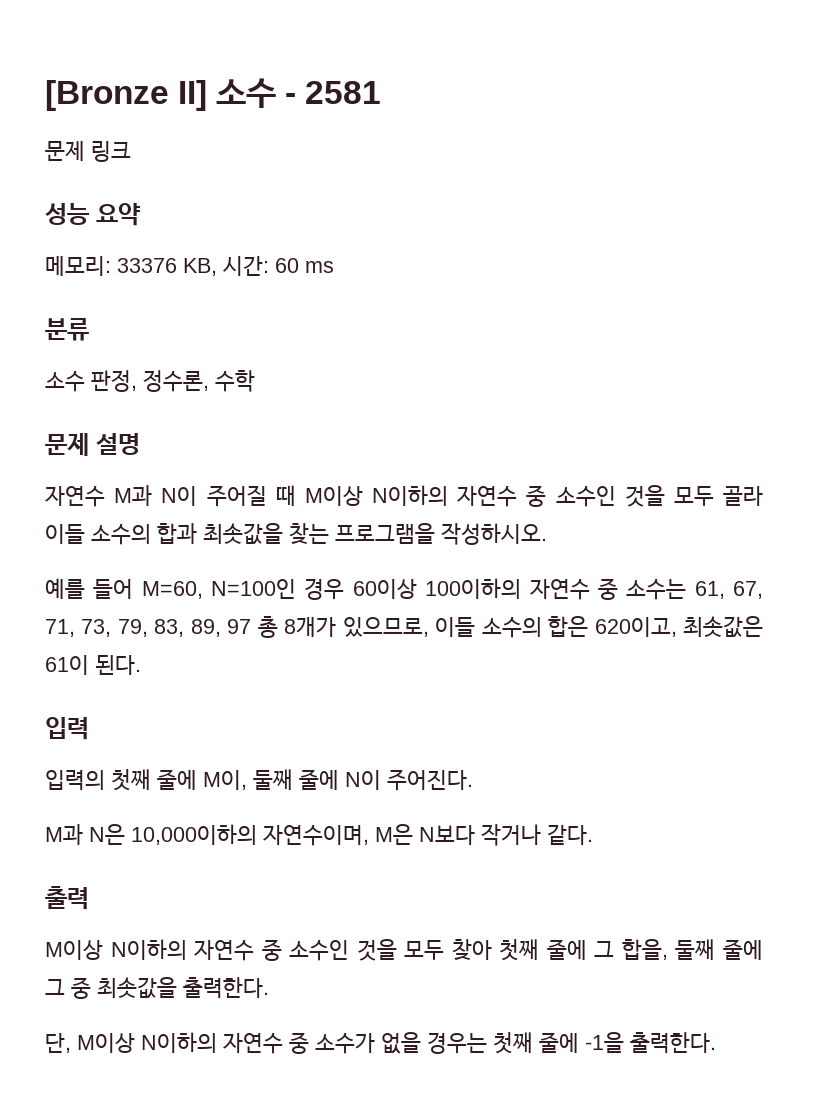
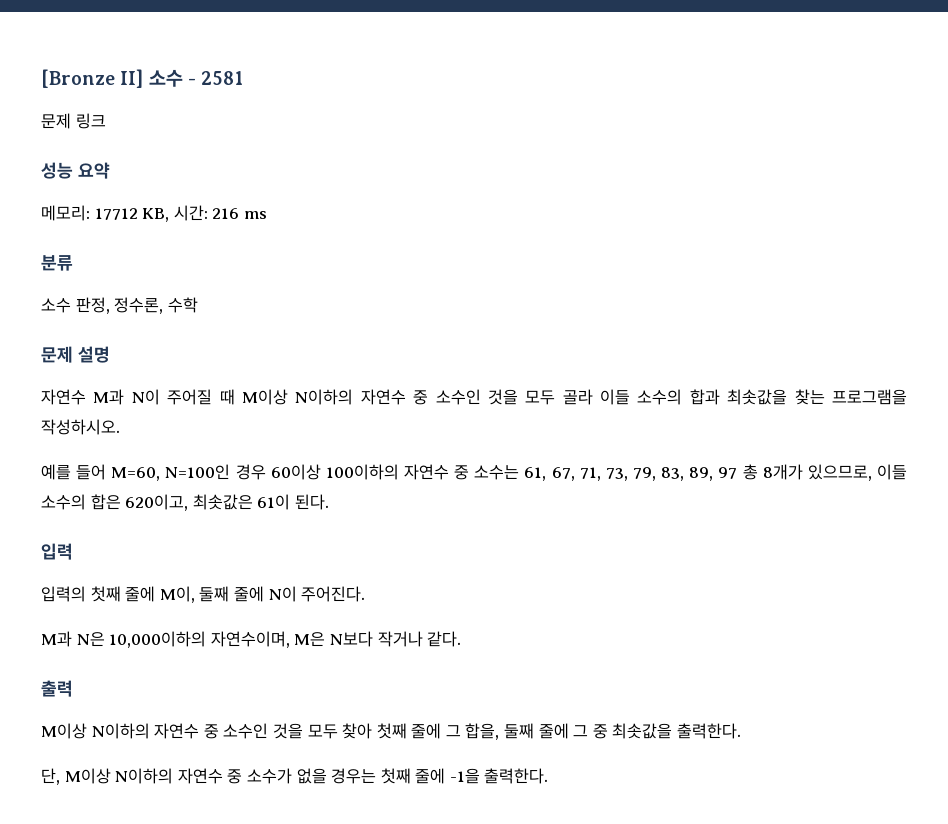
[117,258,177,273] 33376 -> [94,208,138,220] 17712
[275,258,299,273] 60 -> [212,208,240,219] 216

